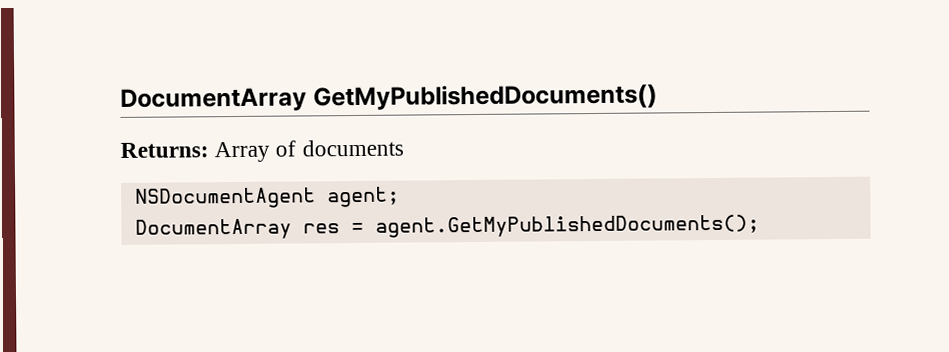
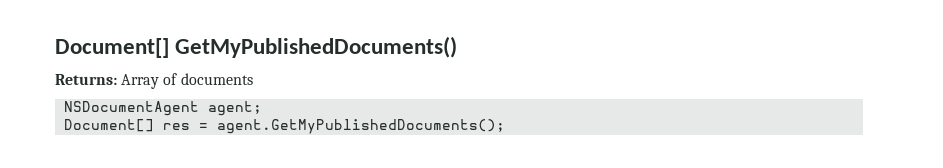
[120,87,307,112] DocumentArray -> [55,38,169,58] Document[]
[134,218,292,240] DocumentArray -> [64,119,155,132] Document[]

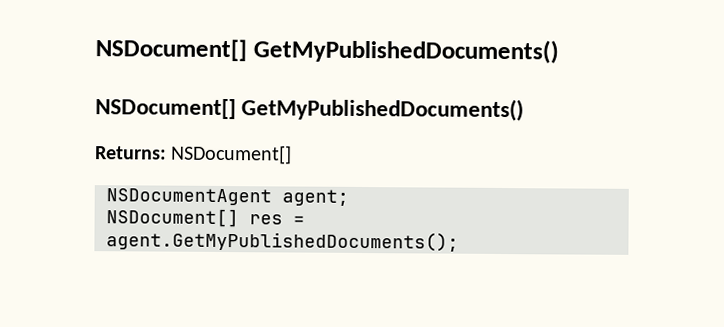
[55,38,169,58] Document[] -> [95,38,559,64] [95,98,236,120] NSDocument[] GetMyPublishedDocuments() // NSDocument[]
[121,73,253,89] Array of documents -> [170,144,293,165] NSDocument[]
[64,119,155,132] Document[] -> [106,208,239,228] NSDocument[]

